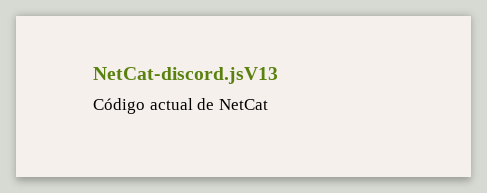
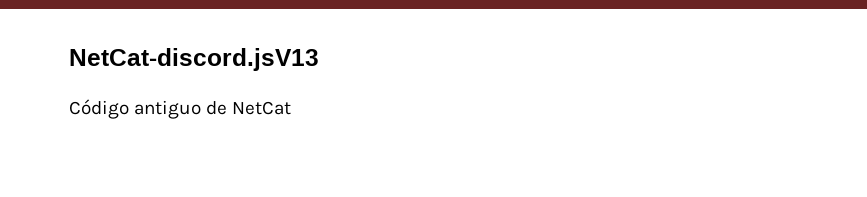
[149,98,193,110] actual -> [134,100,202,119] antiguo

